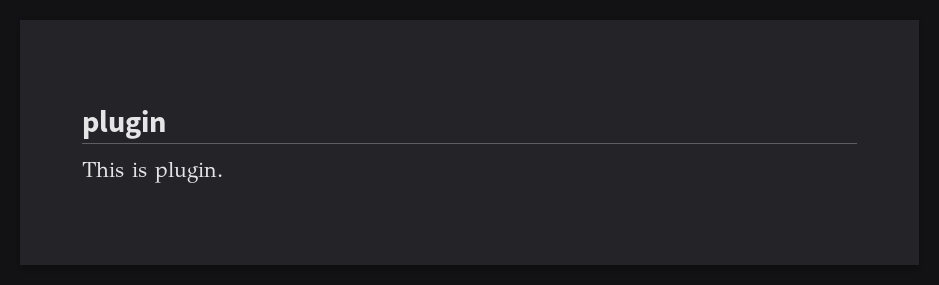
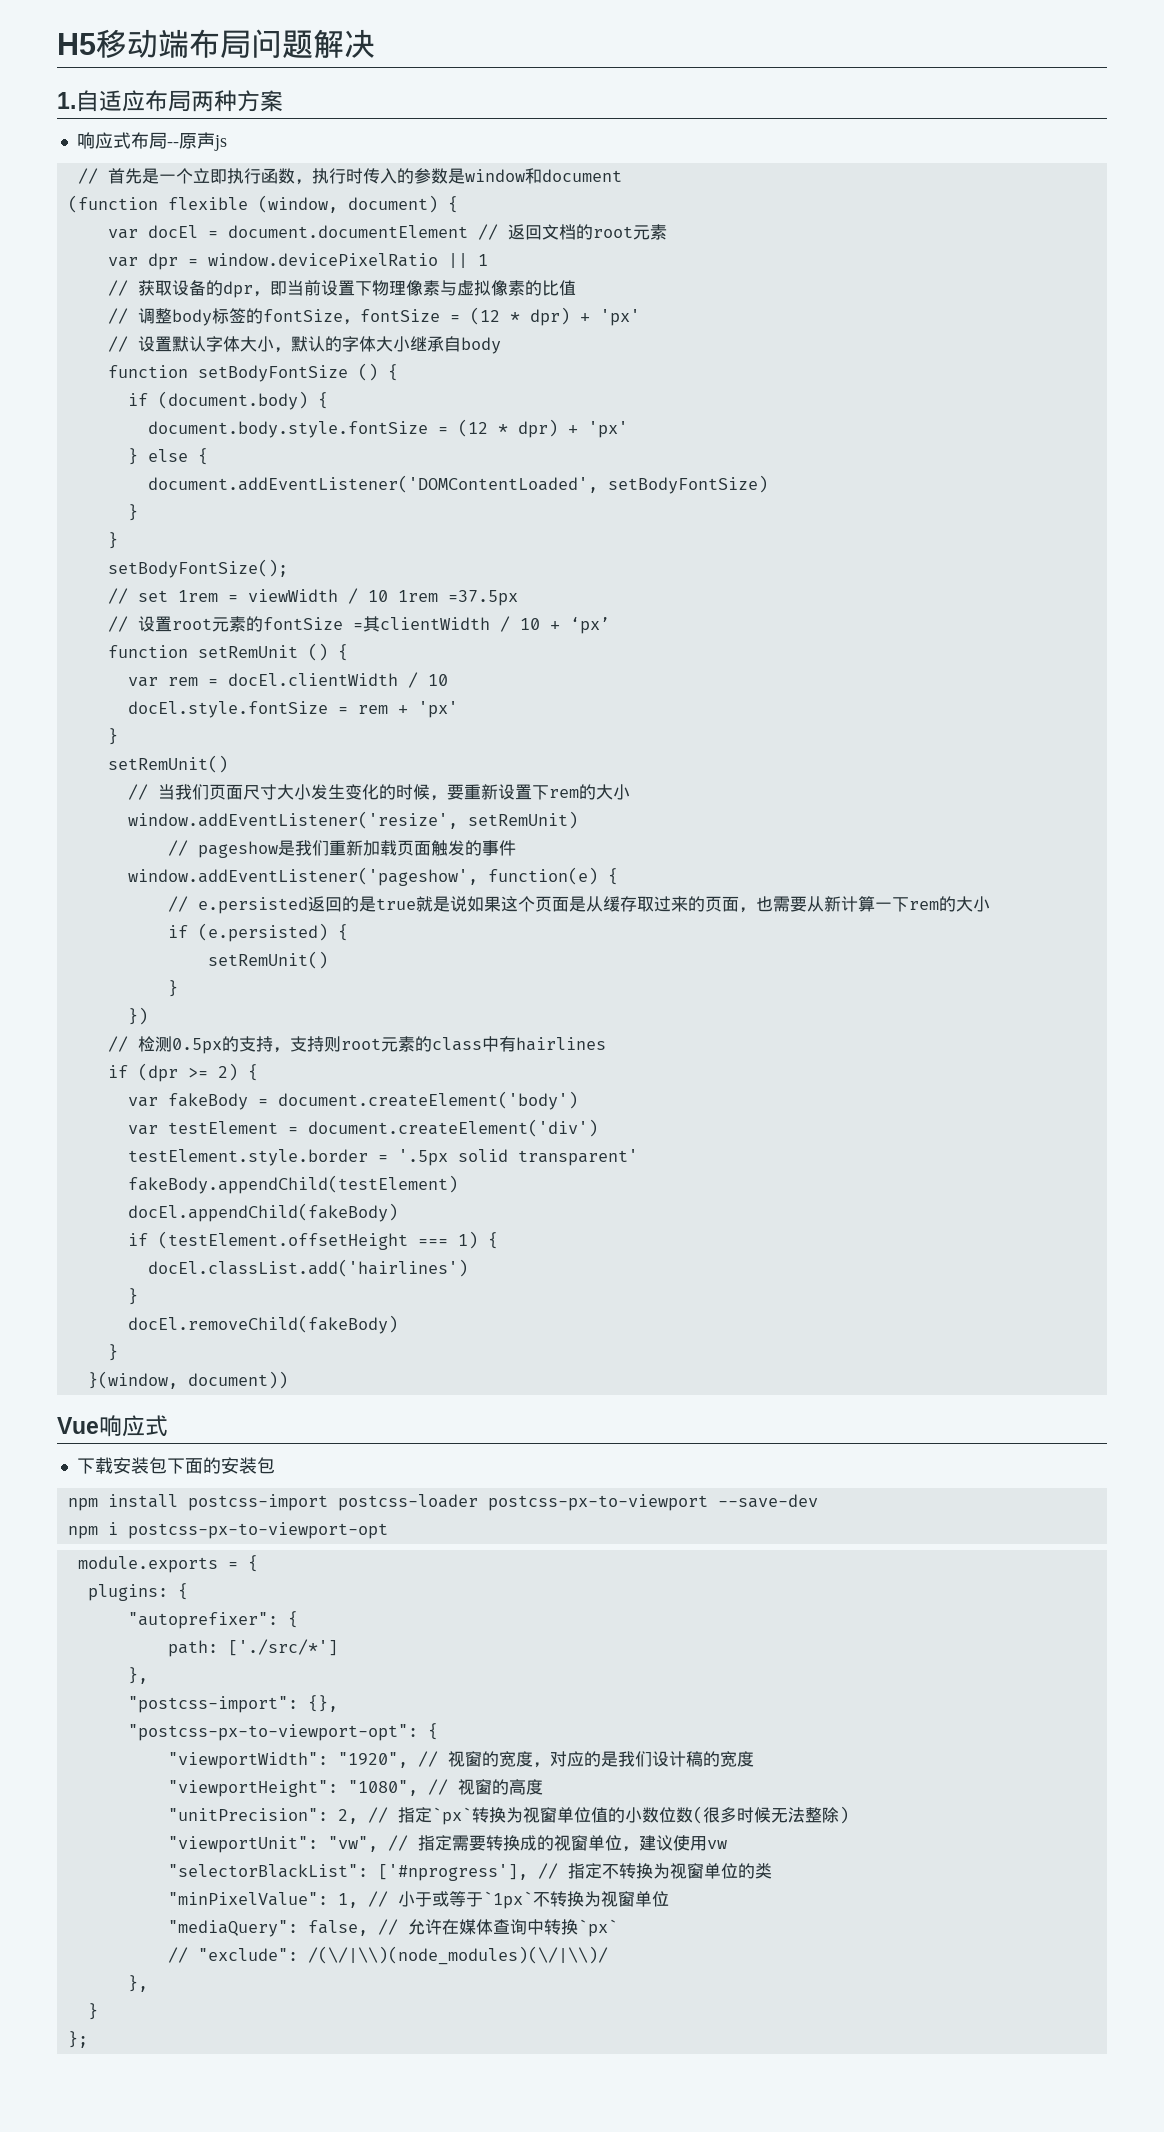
[82,110,166,139] [82,162,223,183] plugin // This is plugin. -> [57,29,375,59] [57,90,283,112] [76,132,227,151] [77,168,622,185] [67,195,458,213] [107,224,667,240] [107,253,488,270] [107,280,576,298] [107,307,640,326] [107,336,501,354] [107,363,398,382] [127,391,328,410] [147,419,628,438] [127,448,208,465] [147,475,768,494] [127,504,138,521] [107,532,118,549] [107,559,288,578] [107,588,518,606] [107,616,610,634] [107,643,348,661] [127,672,448,688] [127,701,458,718] [107,728,118,745] [107,755,228,773] [127,784,630,801] [127,811,578,829] [167,840,516,858] [127,867,618,886] [167,896,990,914] [167,923,348,942] [207,951,328,969] [167,980,178,997] [127,1007,148,1025] [107,1036,606,1054] [107,1063,258,1082] [127,1091,578,1110] [127,1119,598,1137] [127,1149,638,1166] [127,1175,458,1194] [127,1203,398,1222] [127,1231,498,1250] [147,1259,468,1277] [127,1288,138,1305] [127,1315,398,1334] [107,1344,118,1361] [87,1371,288,1389] [57,1415,168,1437] [76,1457,275,1474] [67,1494,818,1511] [67,1522,388,1539] [77,1555,258,1573] [87,1583,188,1601] [127,1611,298,1629] [167,1639,338,1657] [127,1667,148,1684] [127,1695,338,1713] [127,1723,438,1741] [167,1751,754,1769] [167,1779,543,1797] [167,1806,849,1825] [167,1835,727,1853] [167,1863,772,1881] [167,1891,669,1909] [167,1919,618,1937] [167,1946,608,1965] [127,1975,148,1992] [87,2003,98,2020] [67,2031,88,2048] H5移动端布局问题解决 // 1.自适应布局两种方案 // 响应式布局--原声js // // 首先是一个立即执行函数，执行时传入的参数是window和document // (function flexible (window, document) { // var docEl = document.documentElement // 返回文档的root元素 // var dpr = window.devicePixelRatio || 1 // // 获取设备的dpr，即当前设置下物理像素与虚拟像素的比值 // // 调整body标签的fontSize，fontSize = (12 * dpr) + 'px' // // 设置默认字体大小，默认的字体大小继承自body // function setBodyFontSize () { // if (document.body) { // document.body.style.fontSize = (12 * dpr) + 'px' // } else { // document.addEventListener('DOMContentLoaded', setBodyFontSize) // } // } // setBodyFontSize(); // // set 1rem = viewWidth / 10 1rem =37.5px // // 设置root元素的fontSize =其clientWidth / 10 + ‘px’ // function setRemUnit () { // var rem = docEl.clientWidth / 10 // docEl.style.fontSize = rem + 'px' // } // setRemUnit() // // 当我们页面尺寸大小发生变化的时候，要重新设置下rem的大小 // window.addEventListener('resize', setRemUnit) // // pageshow是我们重新加载页面触发的事件 // window.addEventListener('pageshow', function(e) { // // e.persisted返回的是true就是说如果这个页面是从缓存取过来的页面，也需要从新计算一下rem的大小 // if (e.persisted) { // setRemUnit() // } // }) // // 检测0.5px的支持，支持则root元素的class中有hairlines // if (dpr >= 2) { // var fakeBody = document.createElement('body') // var testElement = document.createElement('div') // testElement.style.border = '.5px solid transparent' // fakeBody.appendChild(testElement) // docEl.appendChild(fakeBody) // if (testElement.offsetHeight === 1) { // docEl.classList.add('hairlines') // } // docEl.removeChild(fakeBody) // } // }(window, document)) // Vue响应式 // 下载安装包下面的安装包 // npm install postcss-import postcss-loader postcss-px-to-viewport --save-dev // npm i postcss-px-to-viewport-opt // module.exports = { // plugins: { // "autoprefixer": { // path: ['./src/*'] // }, // "postcss-import": {}, // "postcss-px-to-viewport-opt": { // "viewportWidth": "1920", // 视窗的宽度，对应的是我们设计稿的宽度 // "viewportHeight": "1080", // 视窗的高度 // "unitPrecision": 2, // 指定`px`转换为视窗单位值的小数位数(很多时候无法整除) // "viewportUnit": "vw", // 指定需要转换成的视窗单位，建议使用vw // "selectorBlackList": ['#nprogress'], // 指定不转换为视窗单位的类 // "minPixelValue": 1, // 小于或等于`1px`不转换为视窗单位 // "mediaQuery": false, // 允许在媒体查询中转换`px` // // "exclude": /(\/|\\)(node_modules)(\/|\\)/ // }, // } // };

